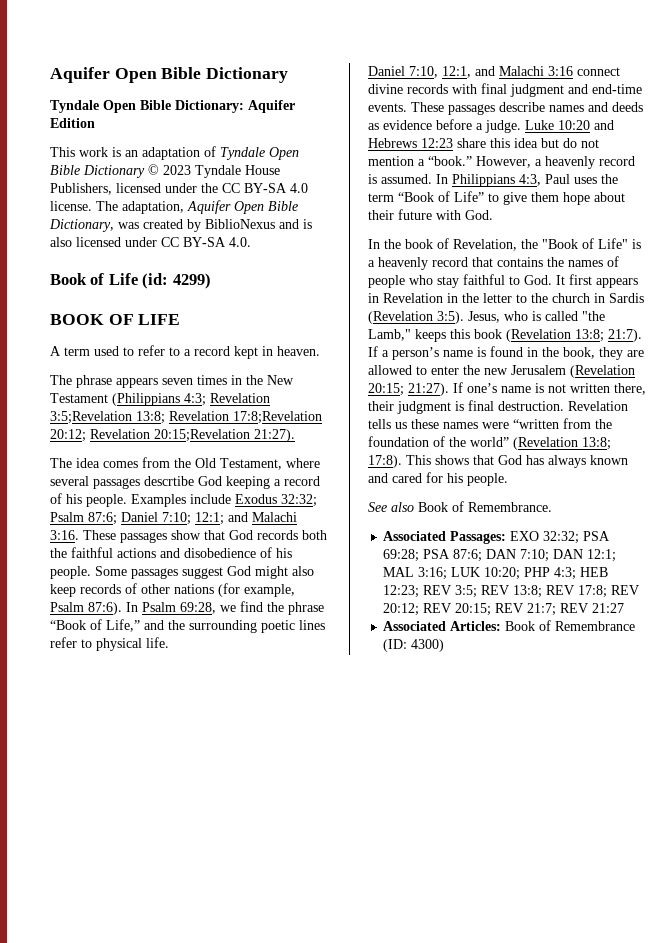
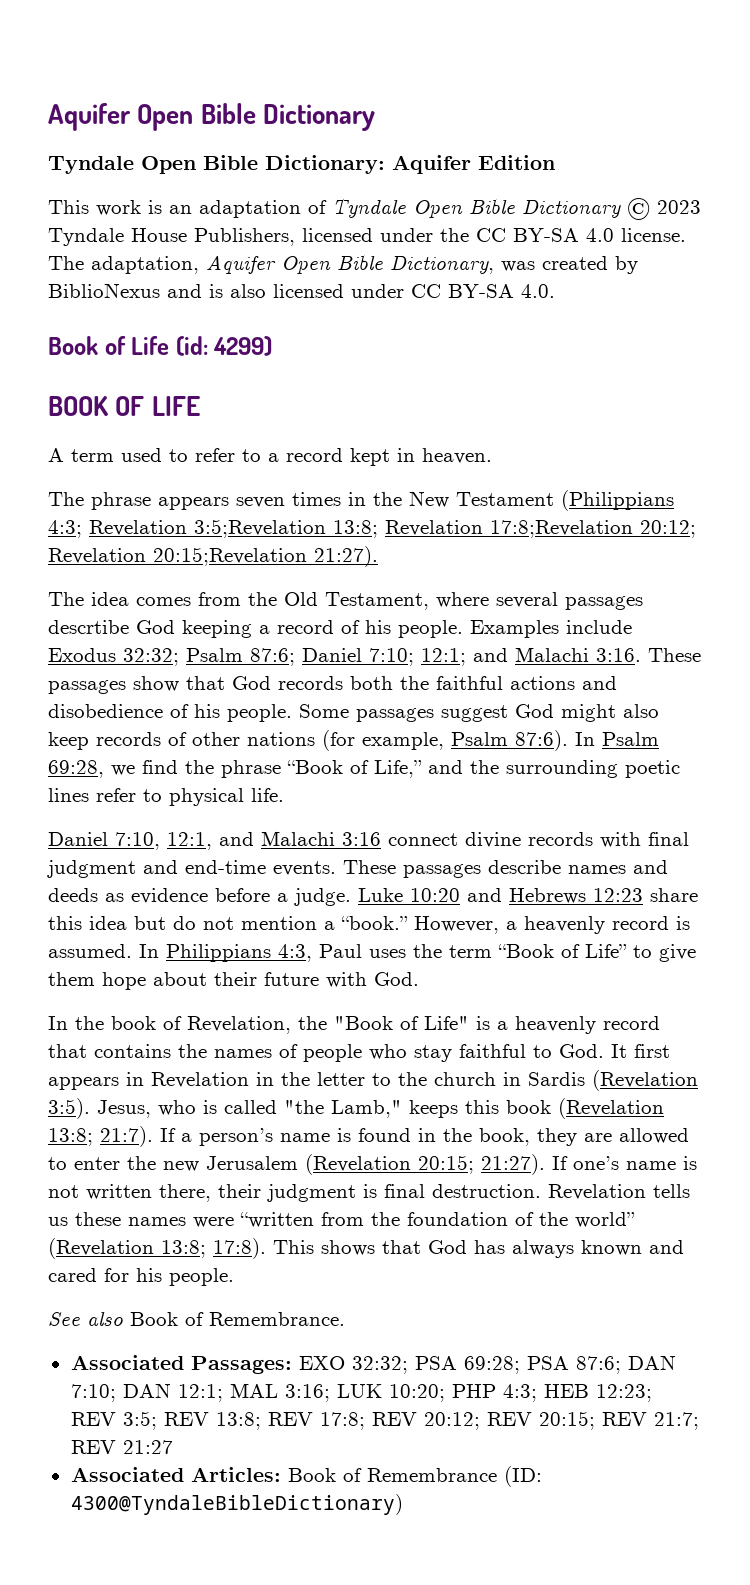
[411,639,445,652] 4300) -> [70,1494,403,1515] 4300@TyndaleBibleDictionary)

